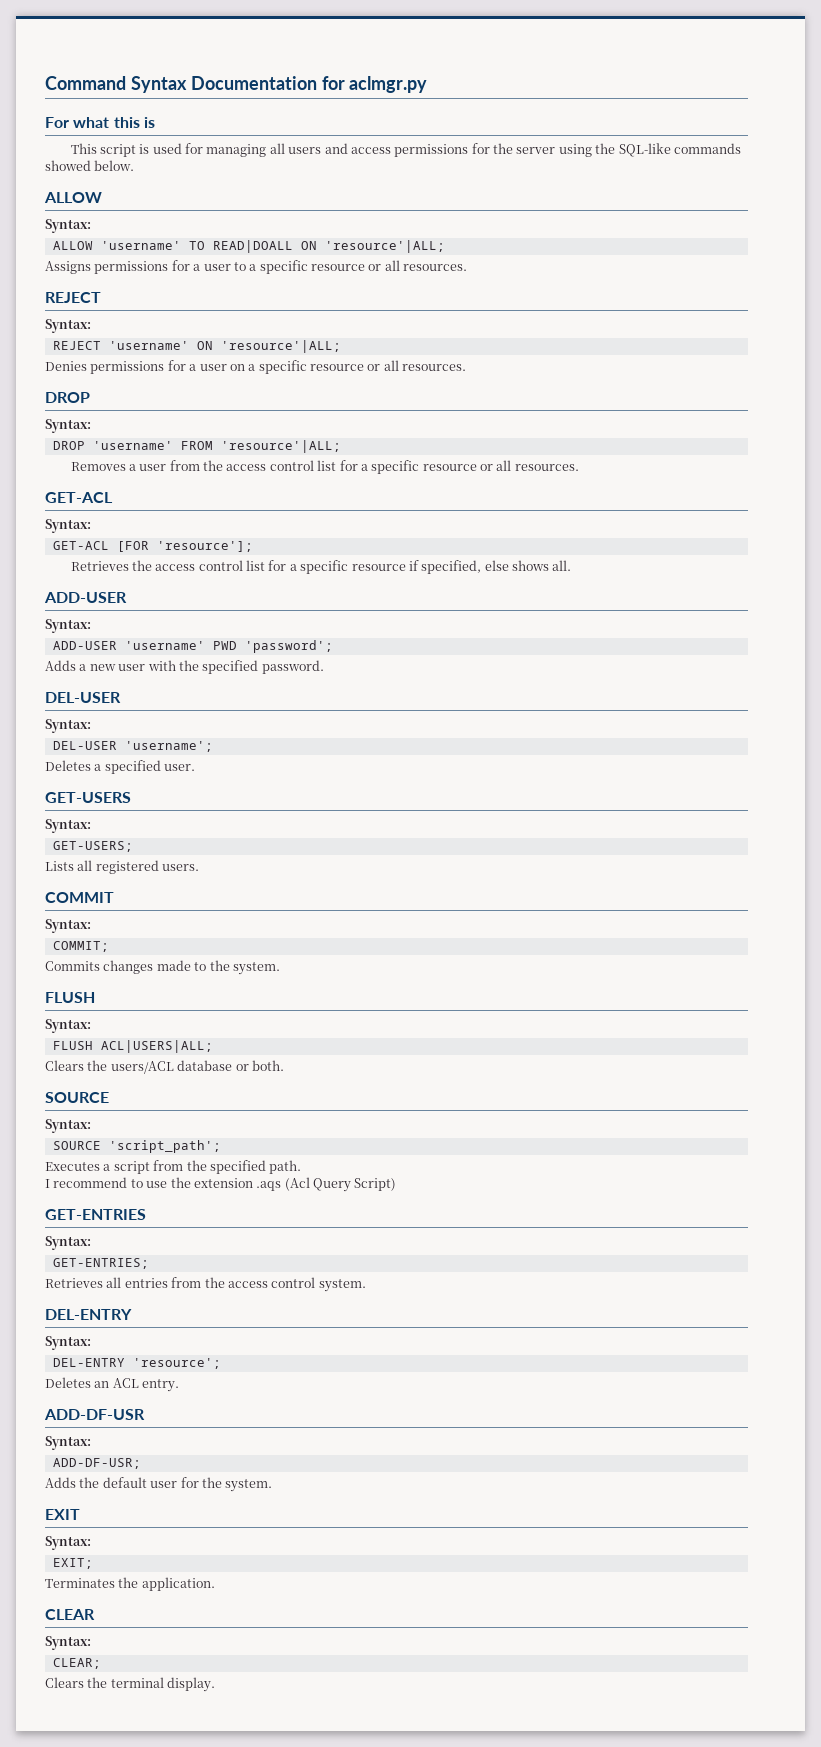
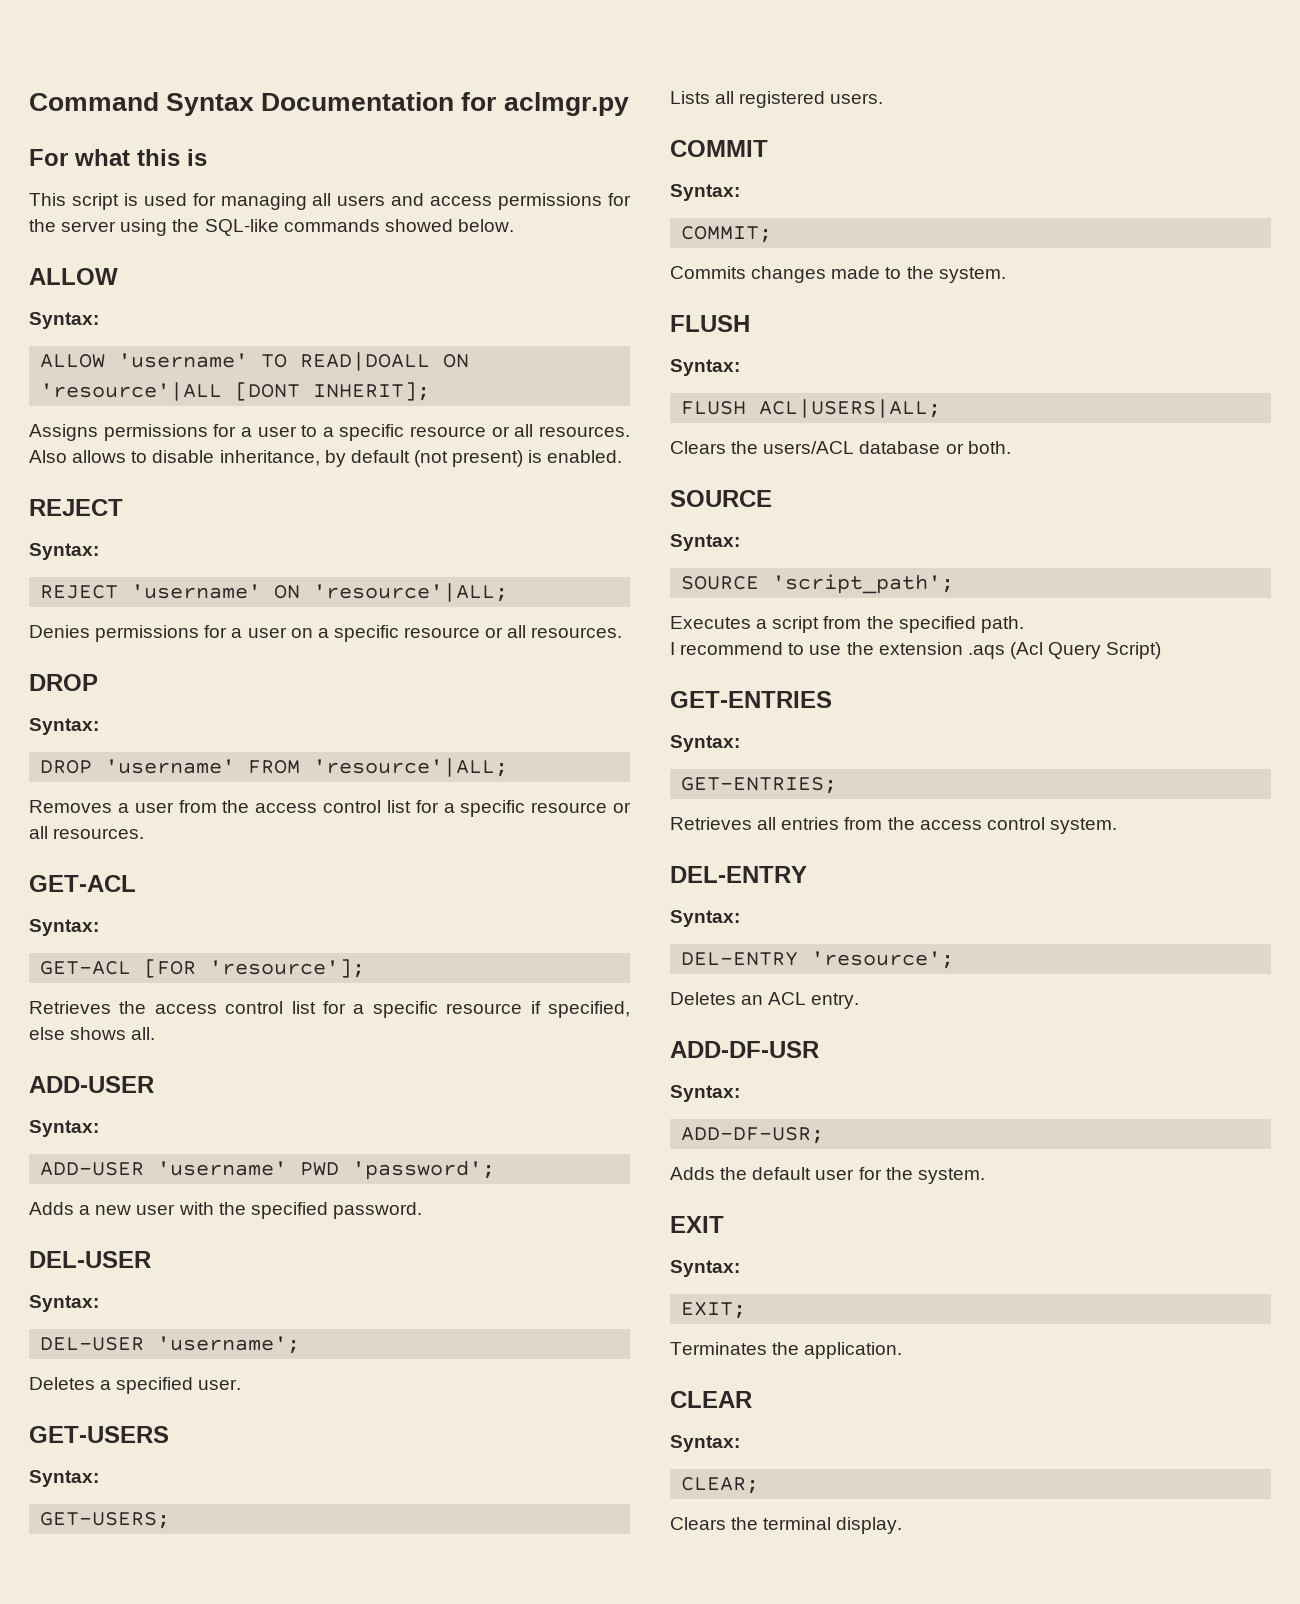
[324,240,445,253] 'resource'|ALL; -> [40,382,431,401] 'resource'|ALL [DONT INHERIT];
(468, 267) none -> [29,450,623,467] Also allows to disable inheritance, by default (not present) is enabled.

